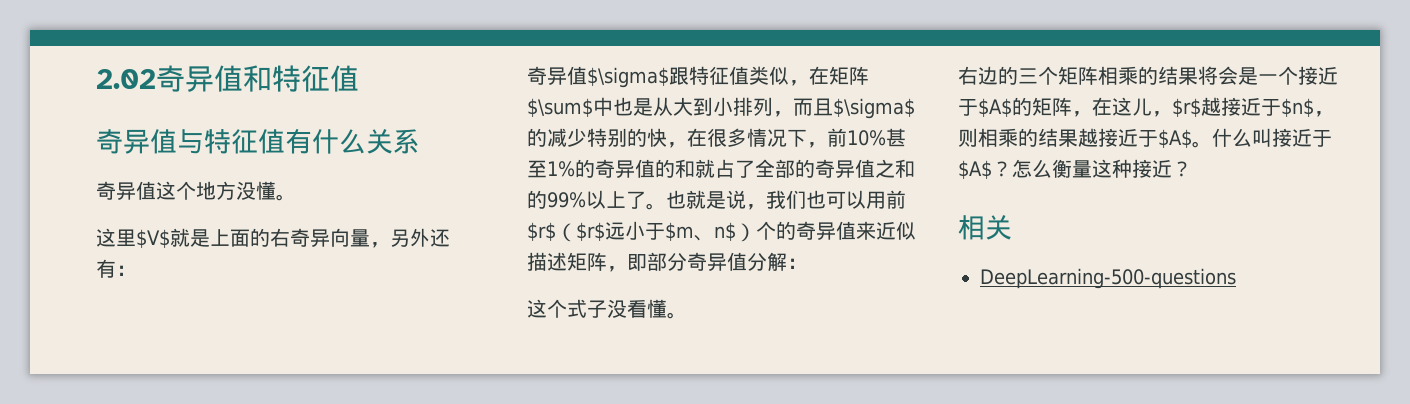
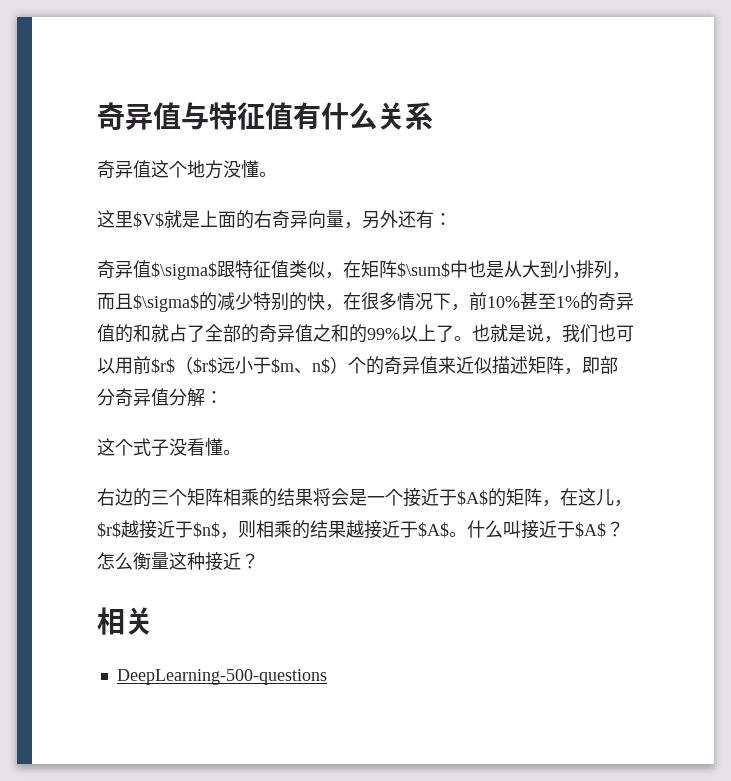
[96,65,359,92] 2.02奇异值和特征值 // -> (97, 116) none

